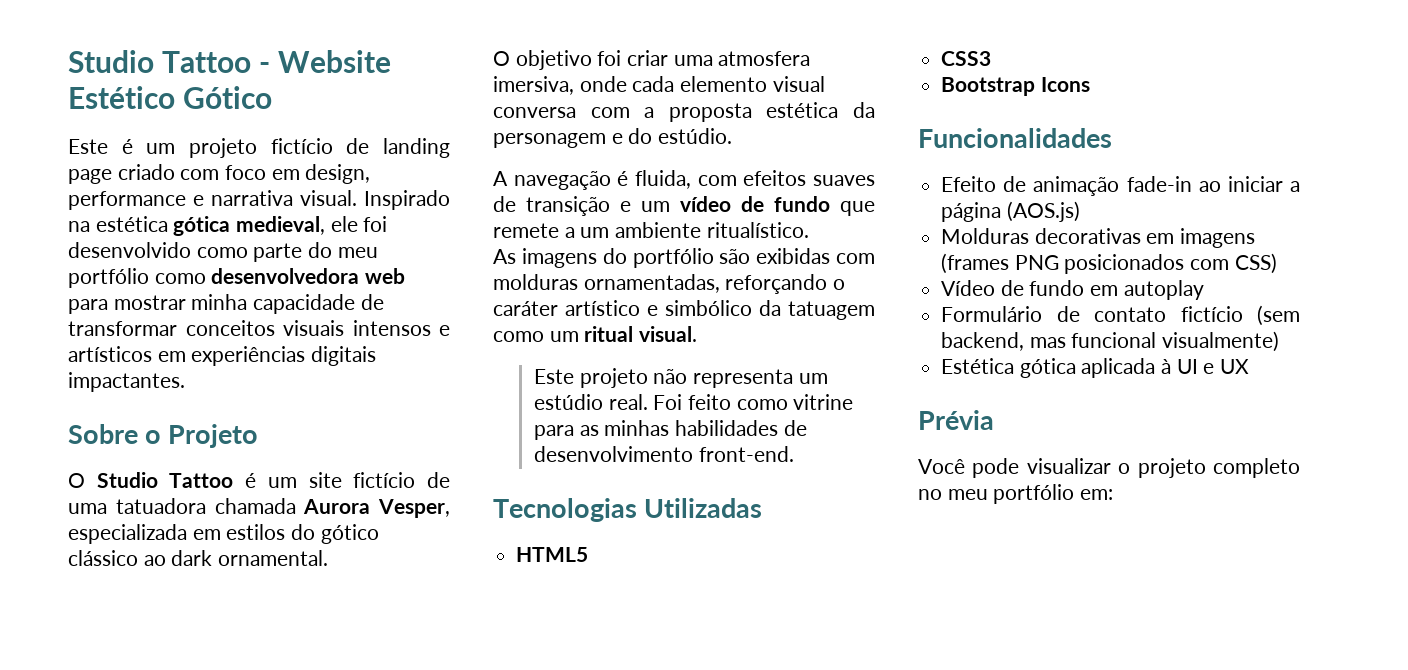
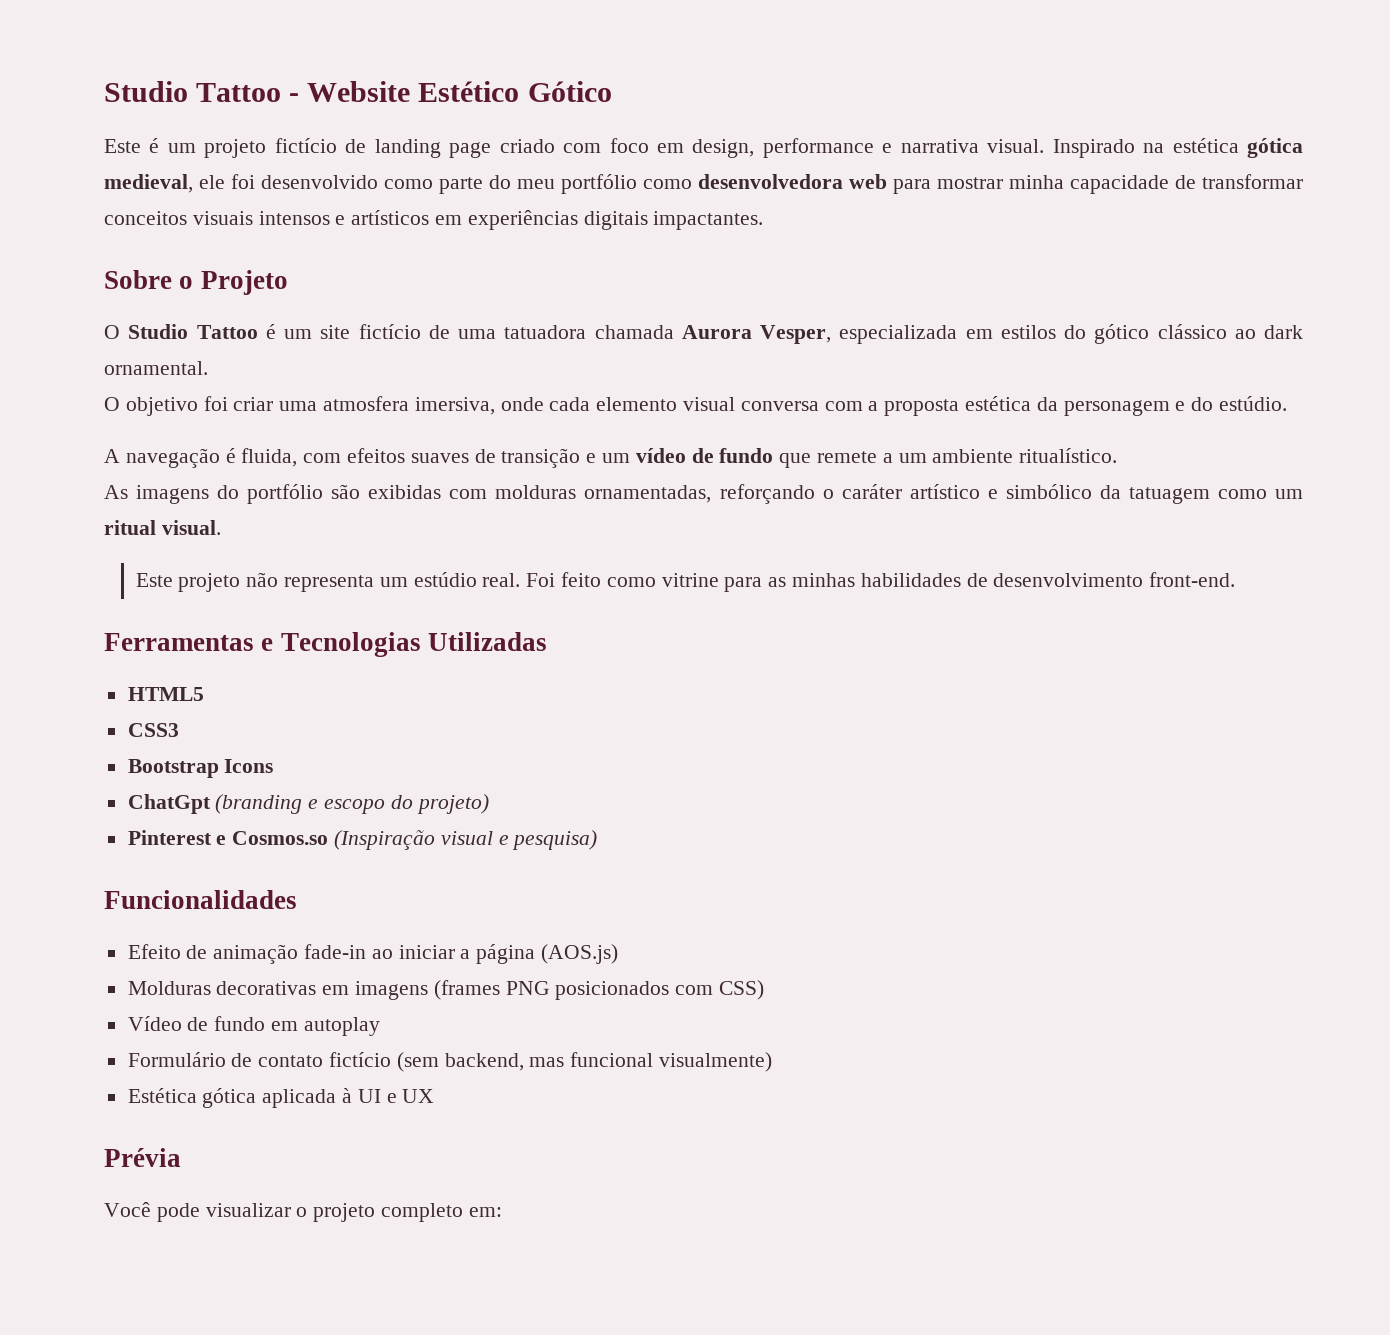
(794, 454) none -> [104,633,274,651] Ferramentas e
(1090, 84) none -> [127,794,489,814] [127,830,598,850] // ChatGpt (branding e escopo do projeto) // Pinterest e Cosmos.so (Inspiração visual e pesquisa)
[918,484,1075,504] no meu portfólio -> (464, 1212) none

